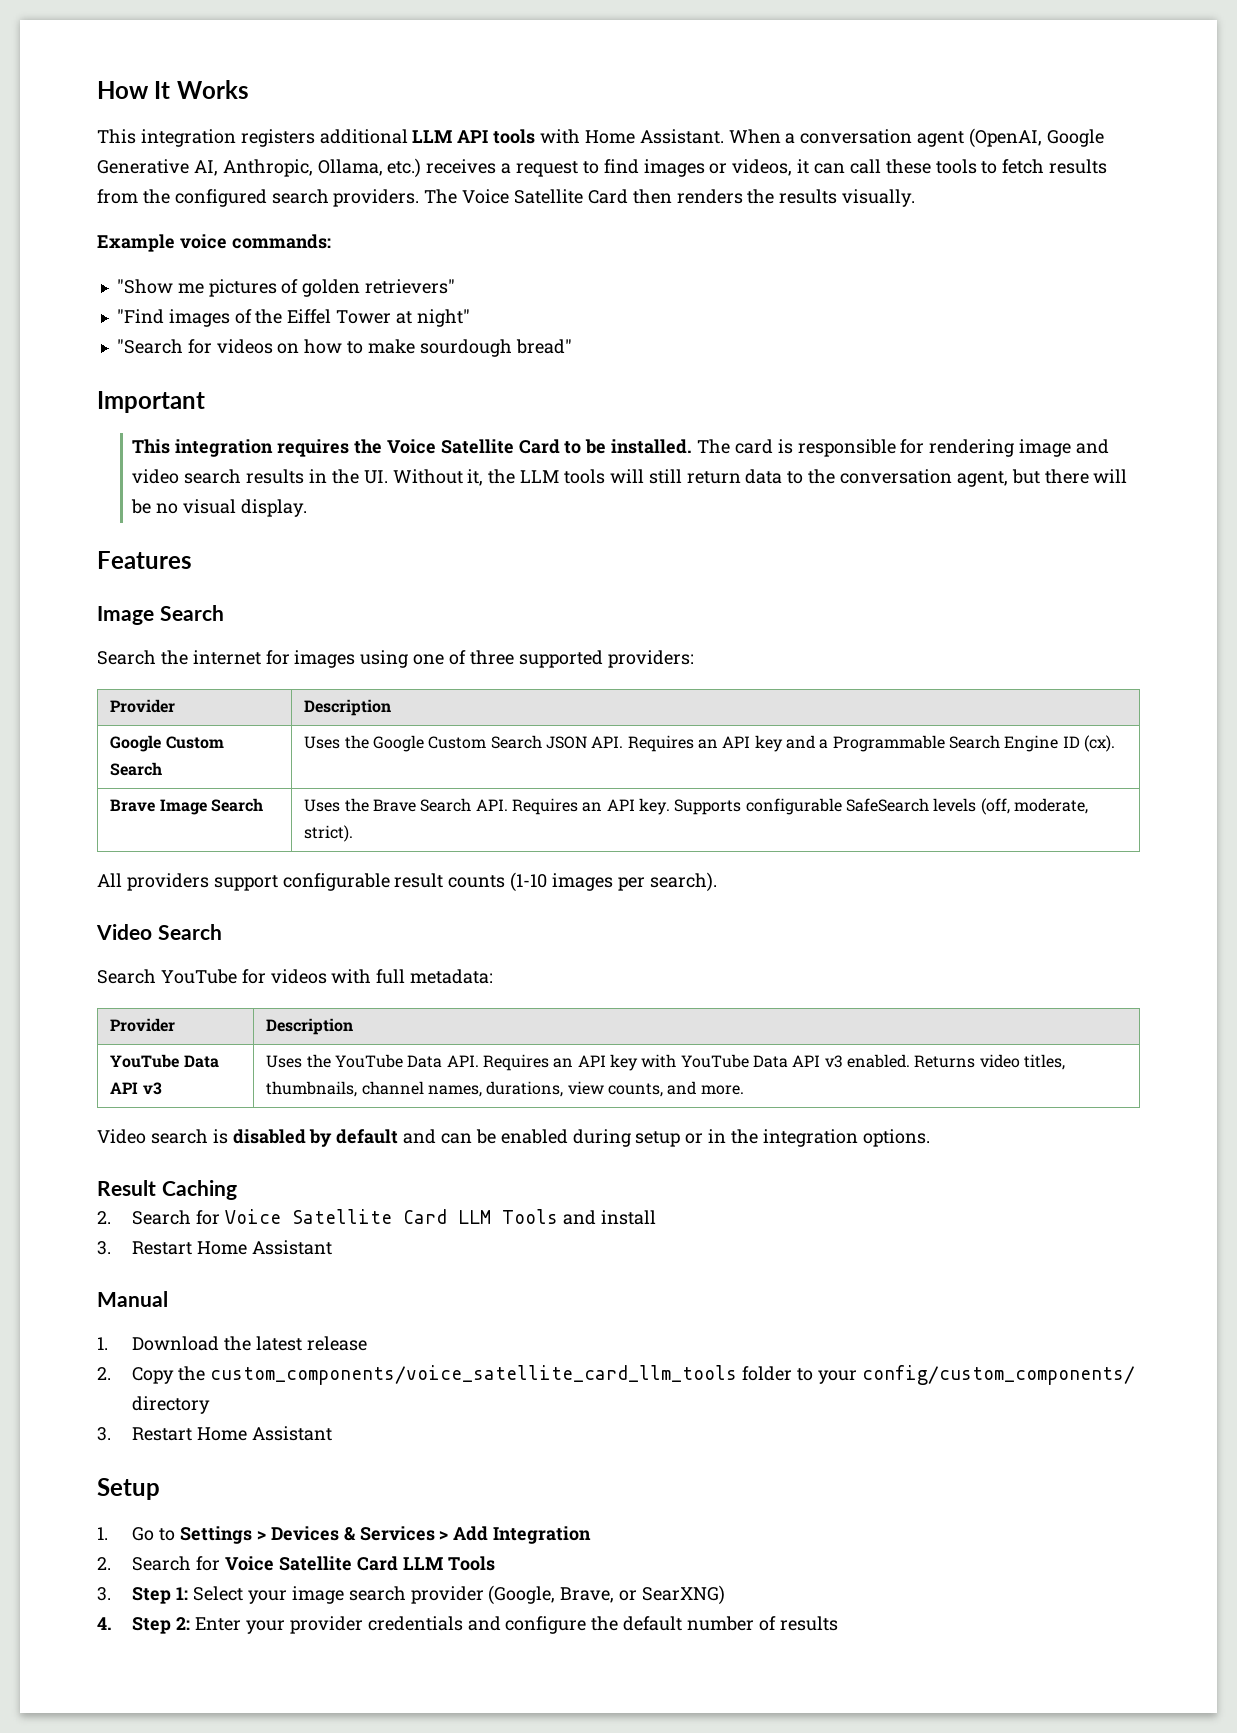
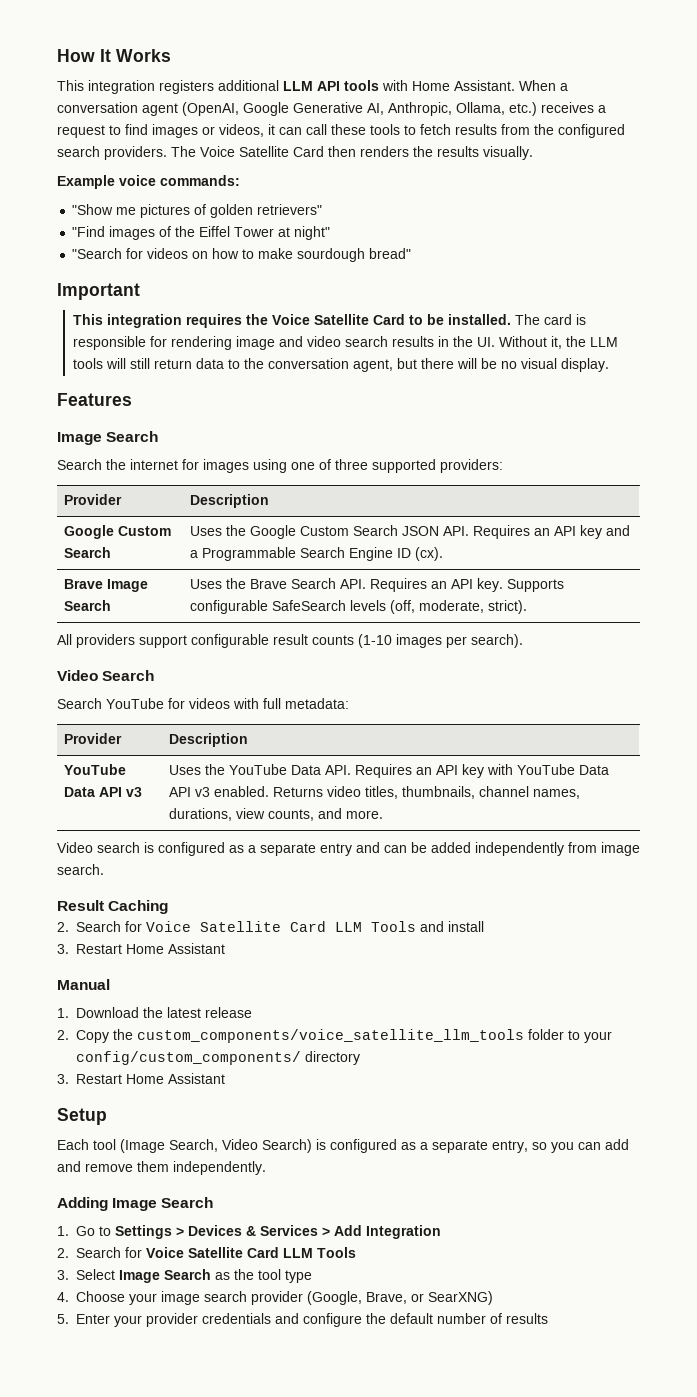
[232,1129,930,1147] disabled by default and can be enabled during setup or in the integration options. -> [158,842,640,856] [57,864,104,875] configured as a separate entry and can be added independently from image search.
[210,1365,738,1385] custom_components/voice_satellite_card_llm_tools -> [137,1029,524,1043] custom_components/voice_satellite_llm_tools
(160, 1489) none -> [57,1139,629,1153] [57,1161,266,1175] [57,1197,214,1211] // Each tool (Image Search, Video Search) is configured as a separate entry, so you can add and remove them independently. // Adding Image Search
[132,1586,244,1604] Step 1: Select -> [76,1269,312,1283] [57,1291,125,1302] Select Image Search as the tool type // 4. Choose
[97,1617,191,1634] 4. Step 2: -> [57,1314,69,1324] 5.

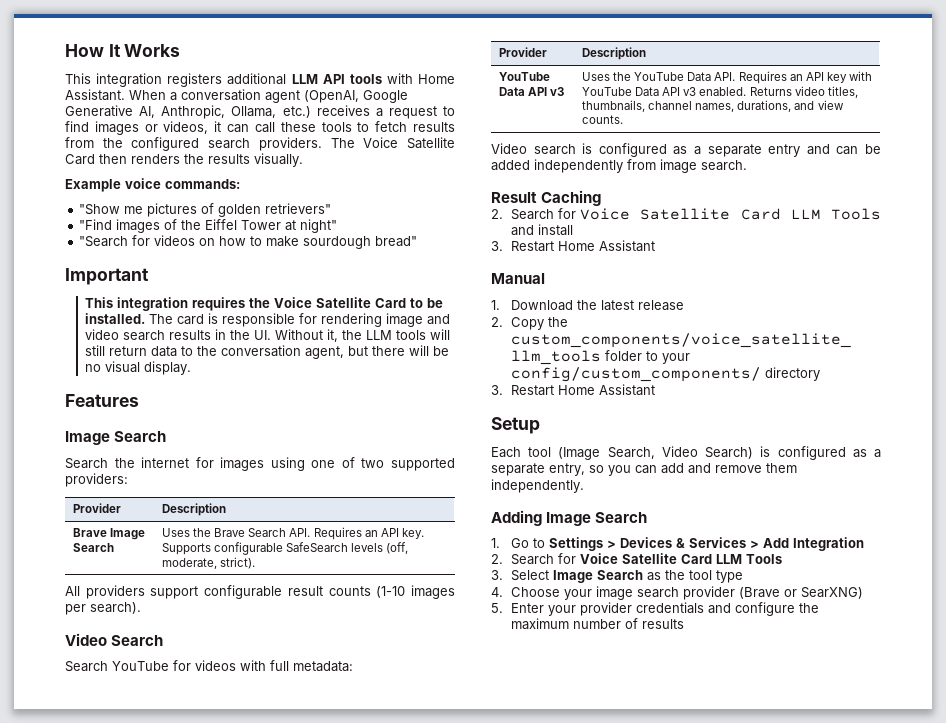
[335,459,368,470] three -> [361,458,385,468] two
[64,525,172,539] [64,547,112,558] [190,525,631,539] [190,547,444,561] // Google Custom Search | Uses the Google Custom Search JSON API. Requires an API key and a Programmable Search Engine ID (cx). -> (227, 509) none
[236,808,384,821] view counts, and more. -> [794,100,844,110] [582,115,624,124] and view counts.
[307,1291,407,1305] (Google, Brave, -> [739,587,781,599] (Brave
[390,1313,433,1324] default -> [511,618,570,630] maximum

